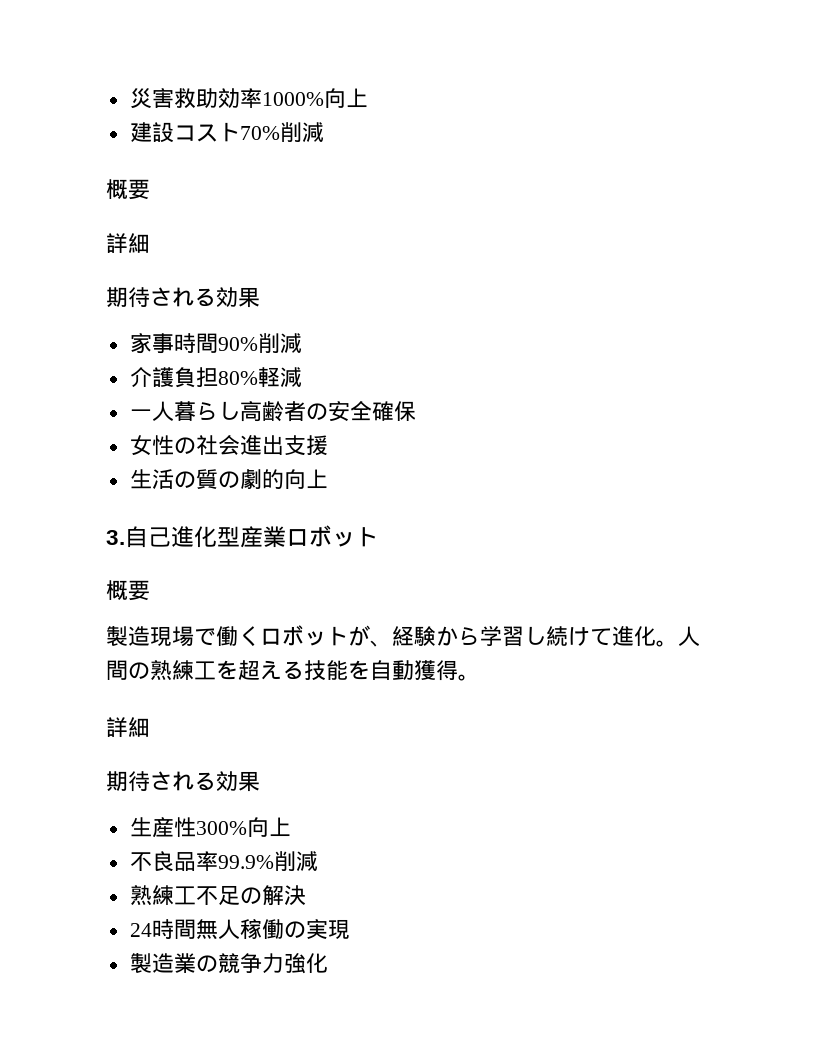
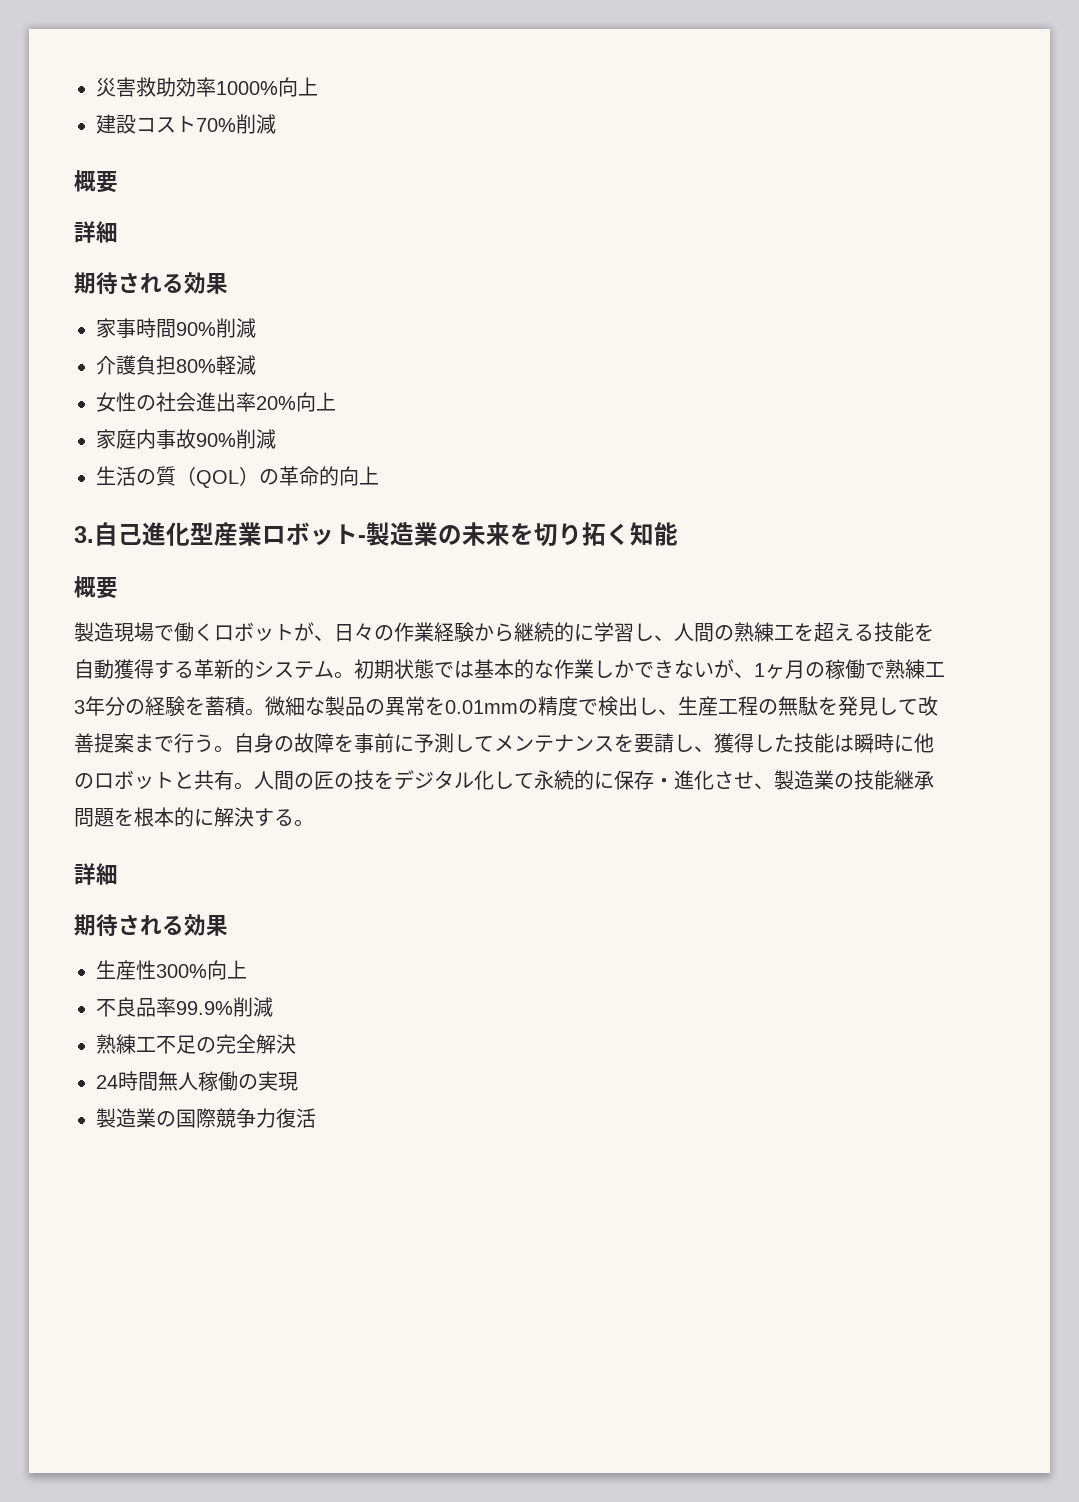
[129,401,416,422] [129,434,328,456] 一人暮らし高齢者の安全確保 // 女性の社会進出支援 -> [96,392,336,412] [96,429,276,449] 女性の社会進出率20%向上 // 家庭内事故90%削減
[217,469,262,489] の劇 -> [176,466,319,488] （QOL）の革命
(378, 537) none -> [358,522,678,547] -製造業の未来を切り拓く知能
[392,625,678,647] 経験から学習し続けて進化。 -> [334,622,674,643] 日々の作業経験から継続的に学習し、
(458, 670) none -> [154,659,945,680] [74,696,938,717] [74,733,934,753] [74,770,934,790] [74,807,294,827] する革新的システム。初期状態では基本的な作業しかできないが、1ヶ月の稼働で熟練工3年分の経験を蓄積。微細な製品の異常を0.01mmの精度で検出し、生産工程の無駄を発見して改善提案まで行う。自身の故障を事前に予測してメンテナンスを要請し、獲得した技能は瞬時に他のロボットと共有。人間の匠の技をデジタル化して永続的に保存・進化させ、製造業の技能継承問題を根本的に解決する
(262, 895) none -> [216,1034,256,1054] 完全
[217,953,328,974] 競争力強化 -> [176,1108,316,1128] 国際競争力復活

